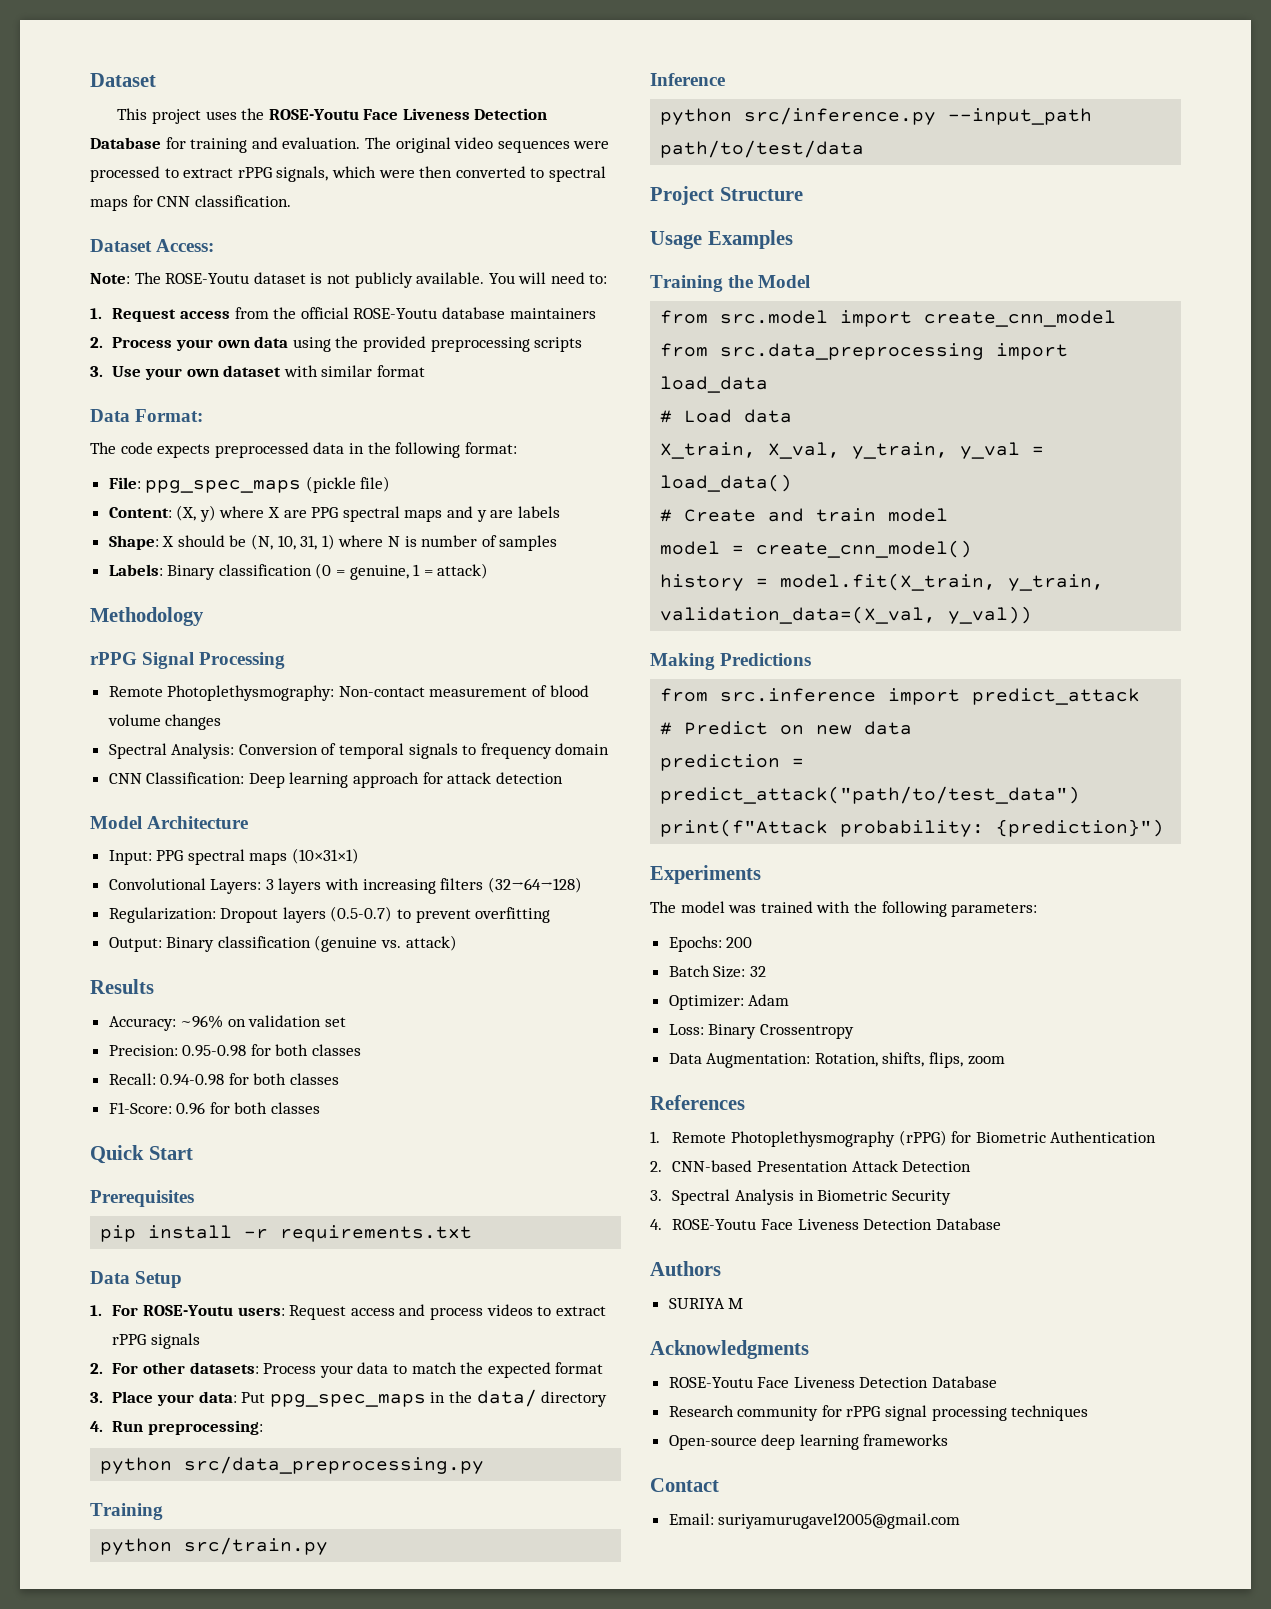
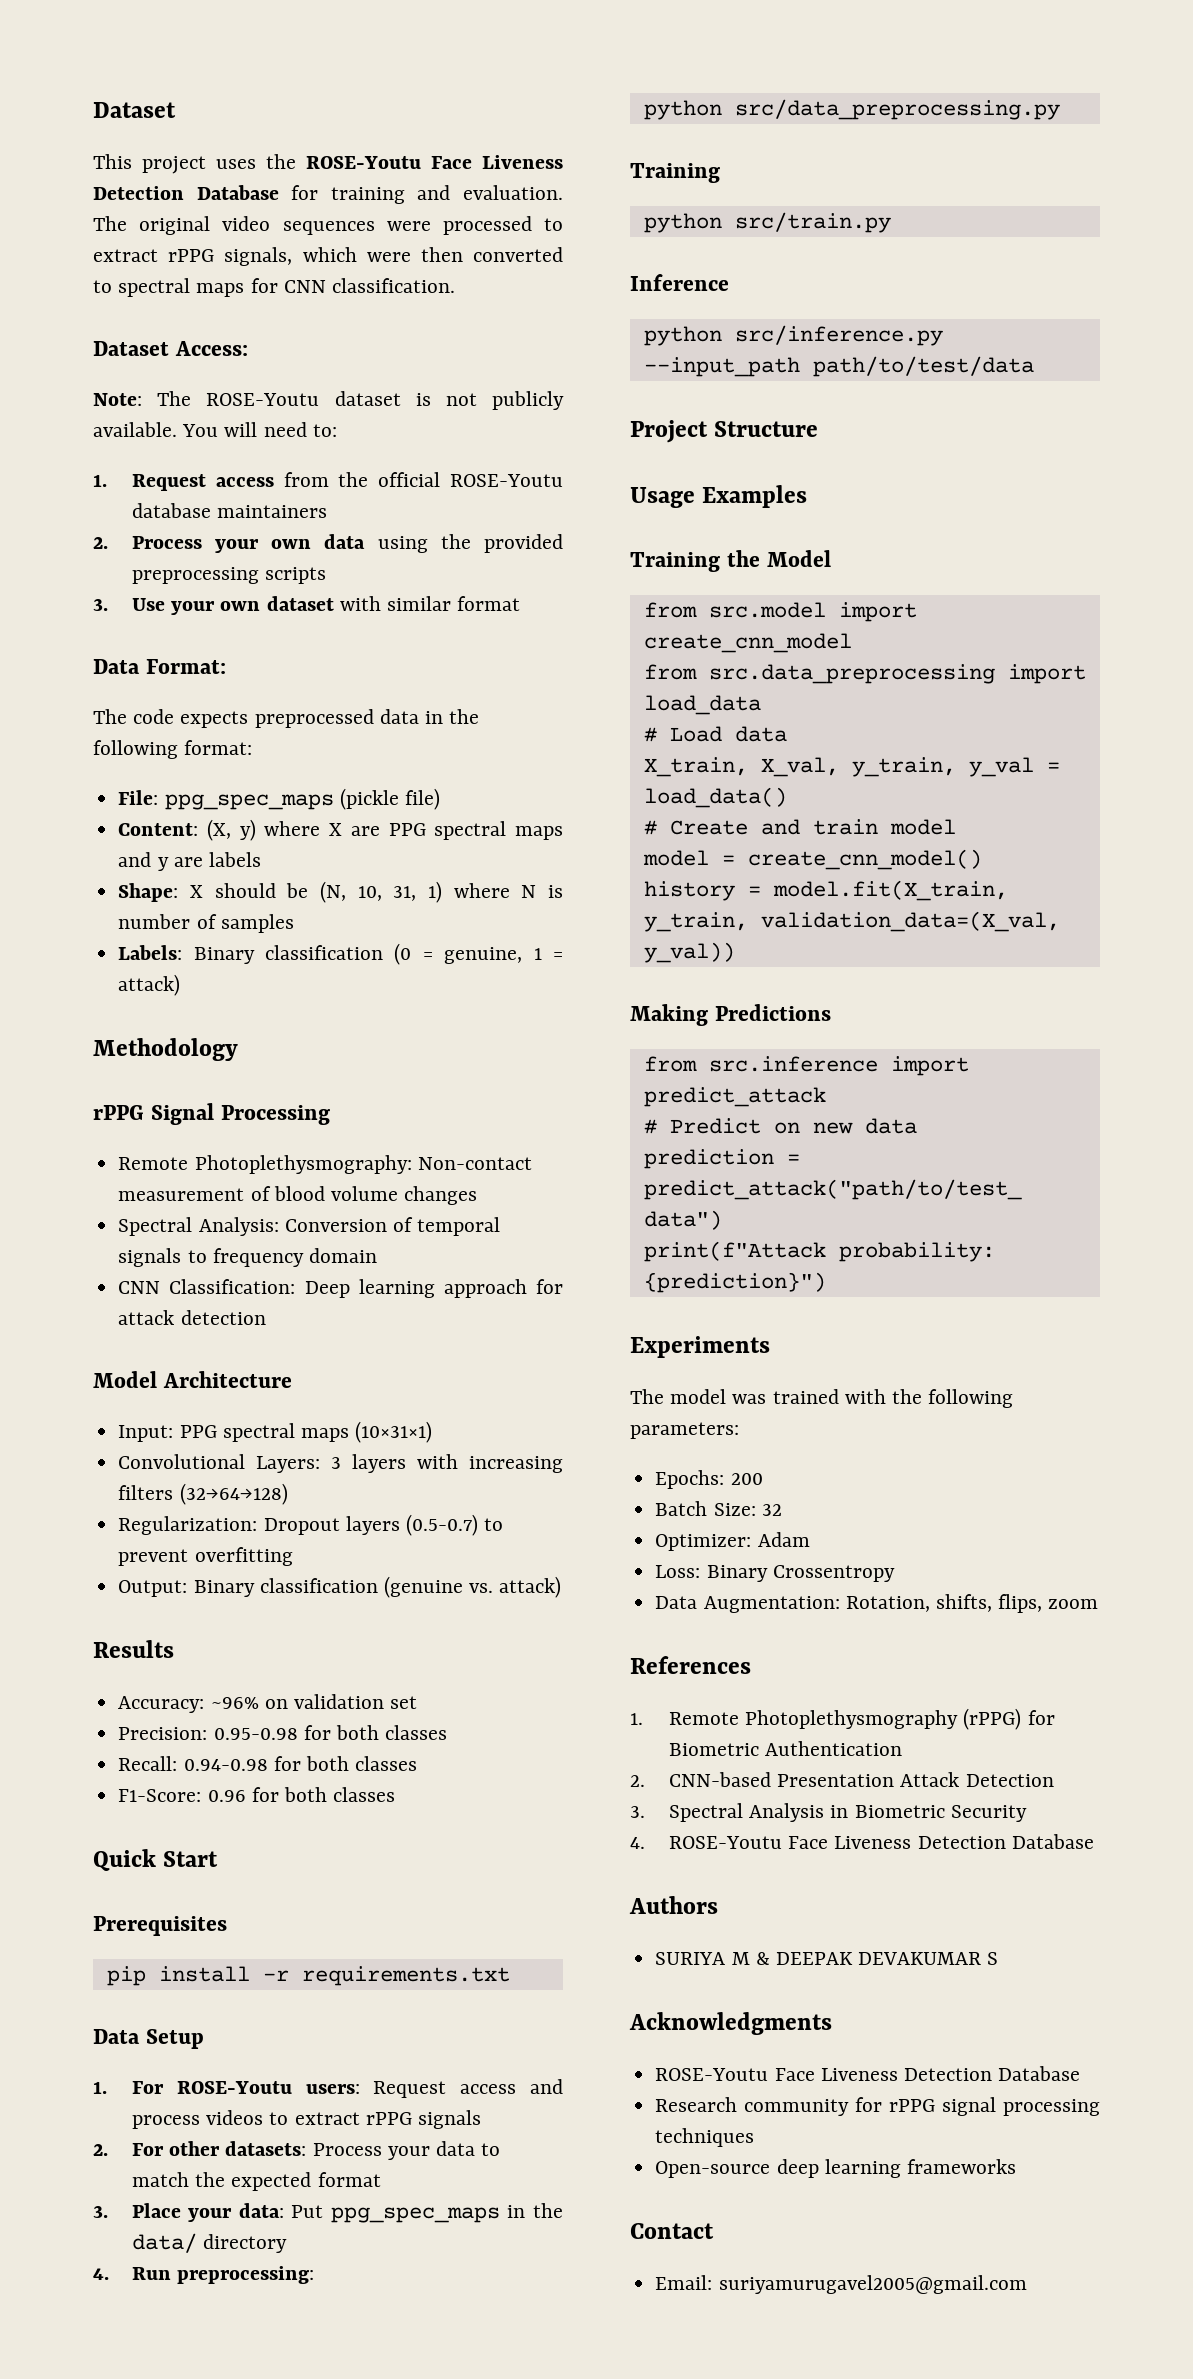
(744, 1303) none -> [755,1952,999,1965] & DEEPAK DEVAKUMAR S

